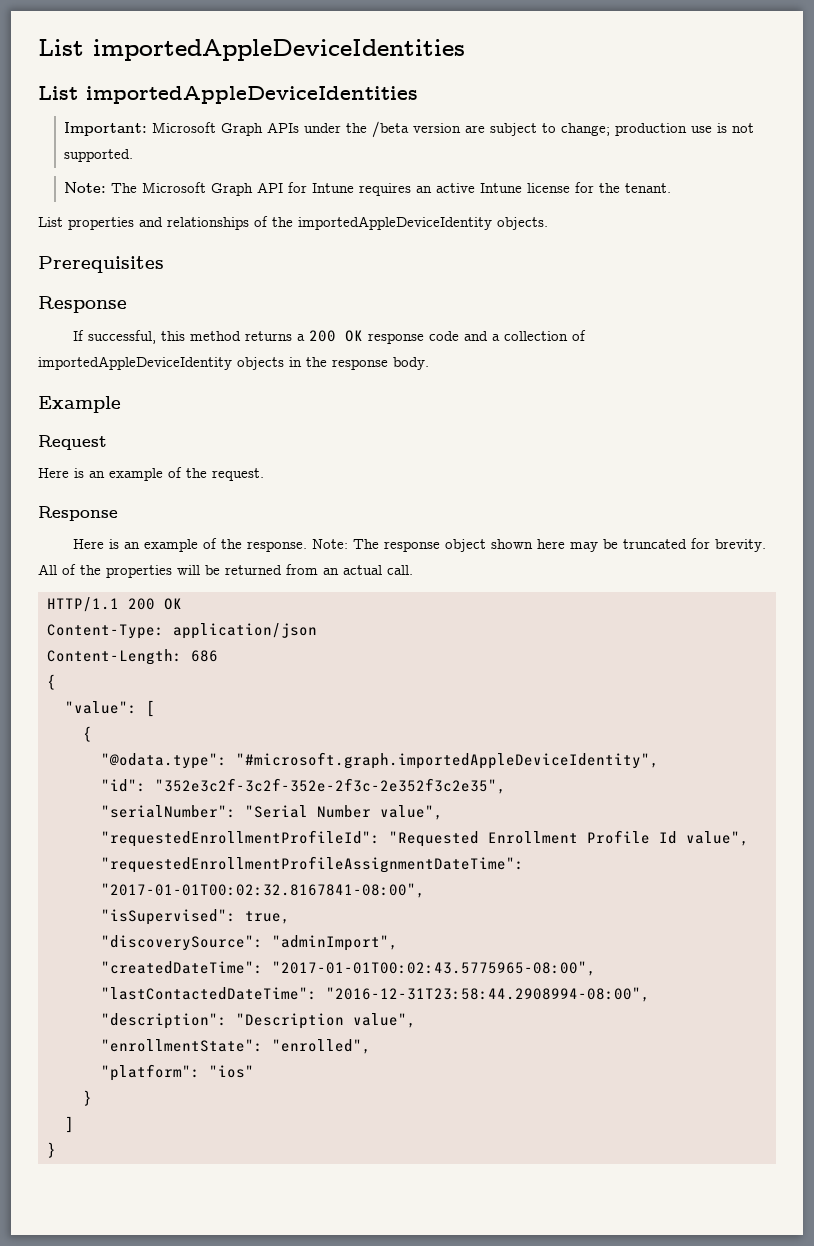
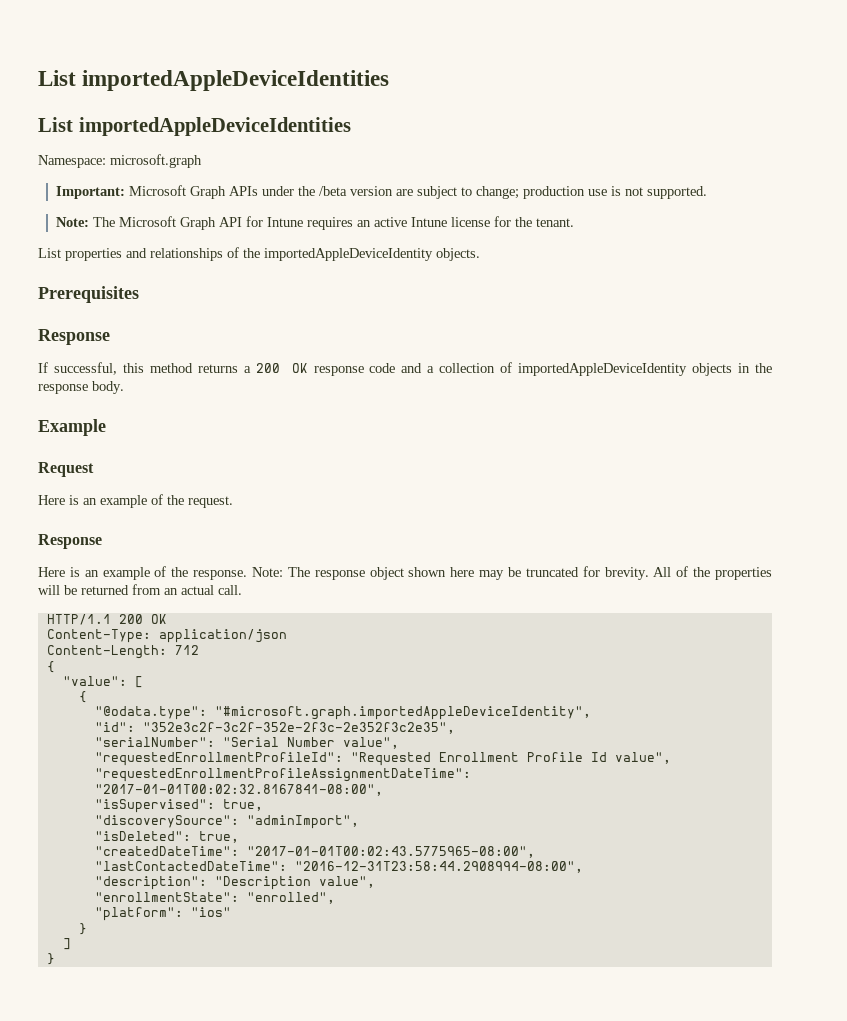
(418, 95) none -> [38,154,202,168] // Namespace: microsoft.graph
[191,650,218,662] 686 -> [174,645,199,655] 712
(398, 943) none -> [94,831,239,843] // "isDeleted": true,

